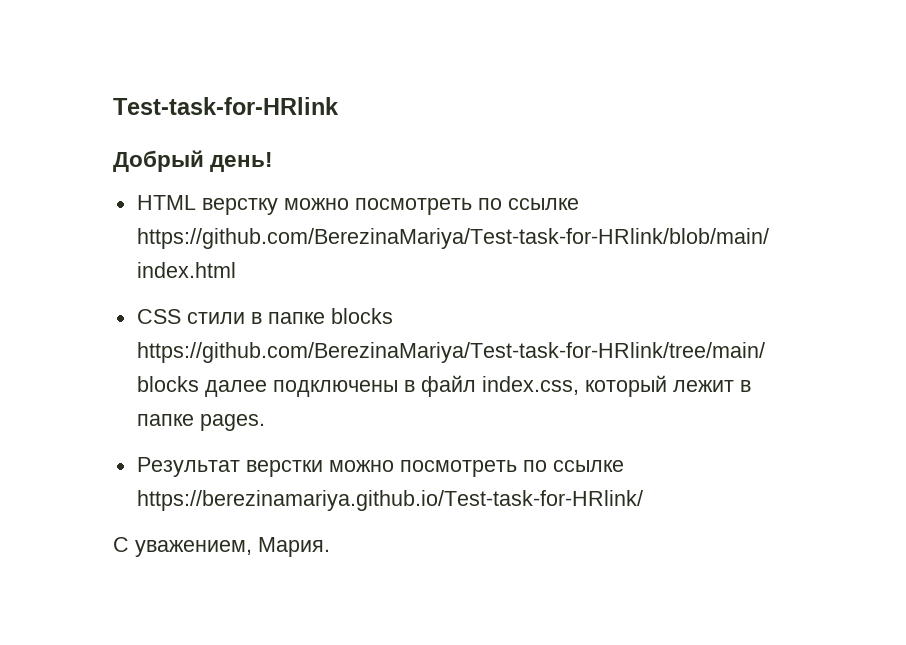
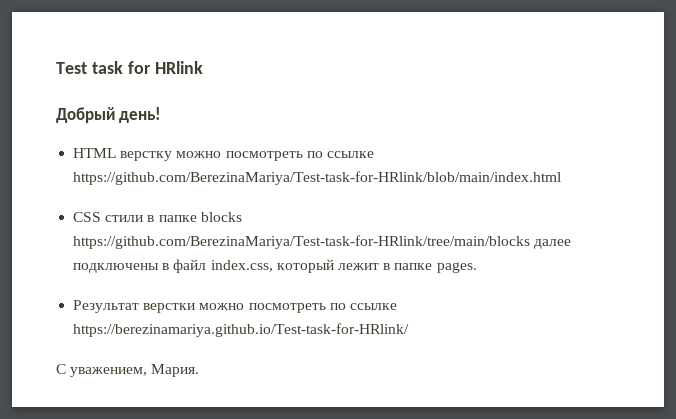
[113,97,339,115] Test-task-for-HRlink -> [56,61,203,74] Test task for HRlink

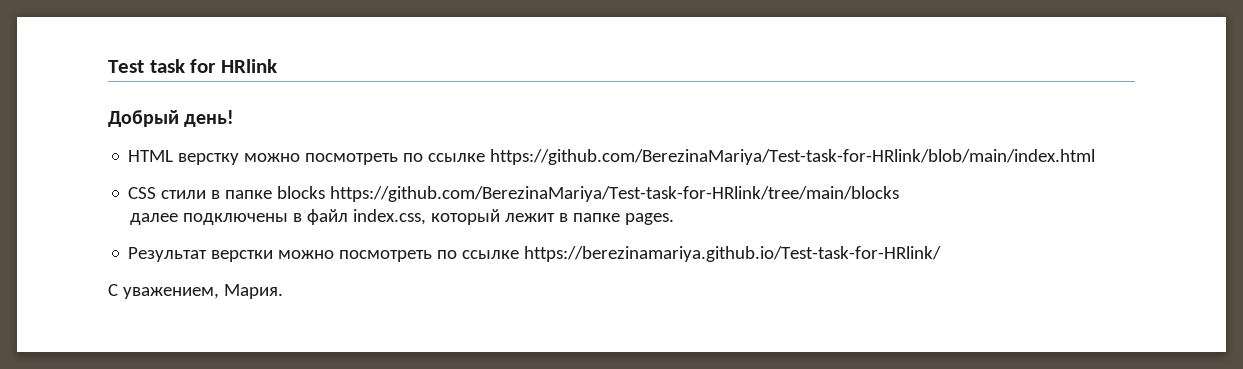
(531, 242) none -> (900, 194) //

